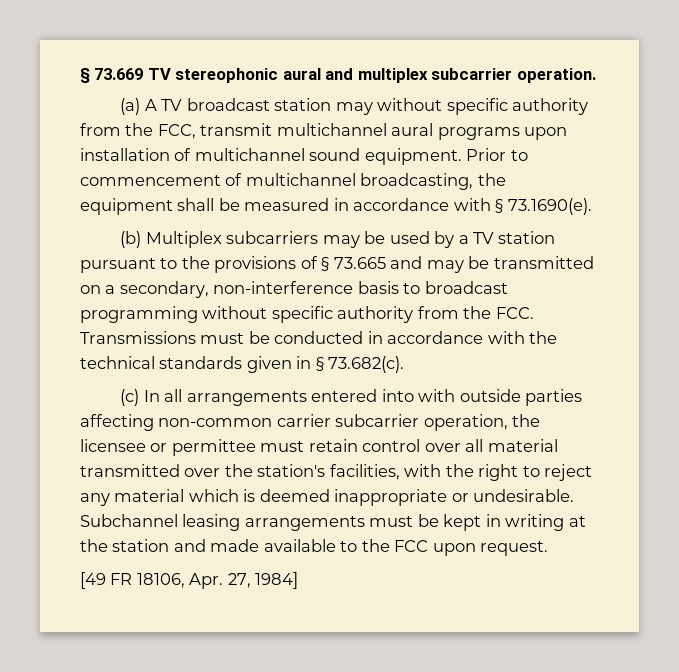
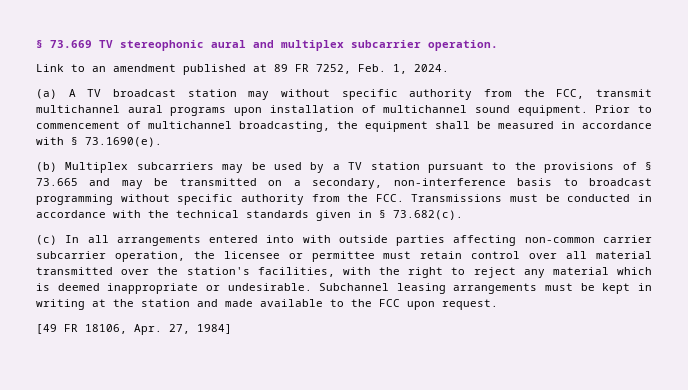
(596, 75) none -> [36,64,449,75] // Link to an amendment published at 89 FR 7252, Feb. 1, 2024.

